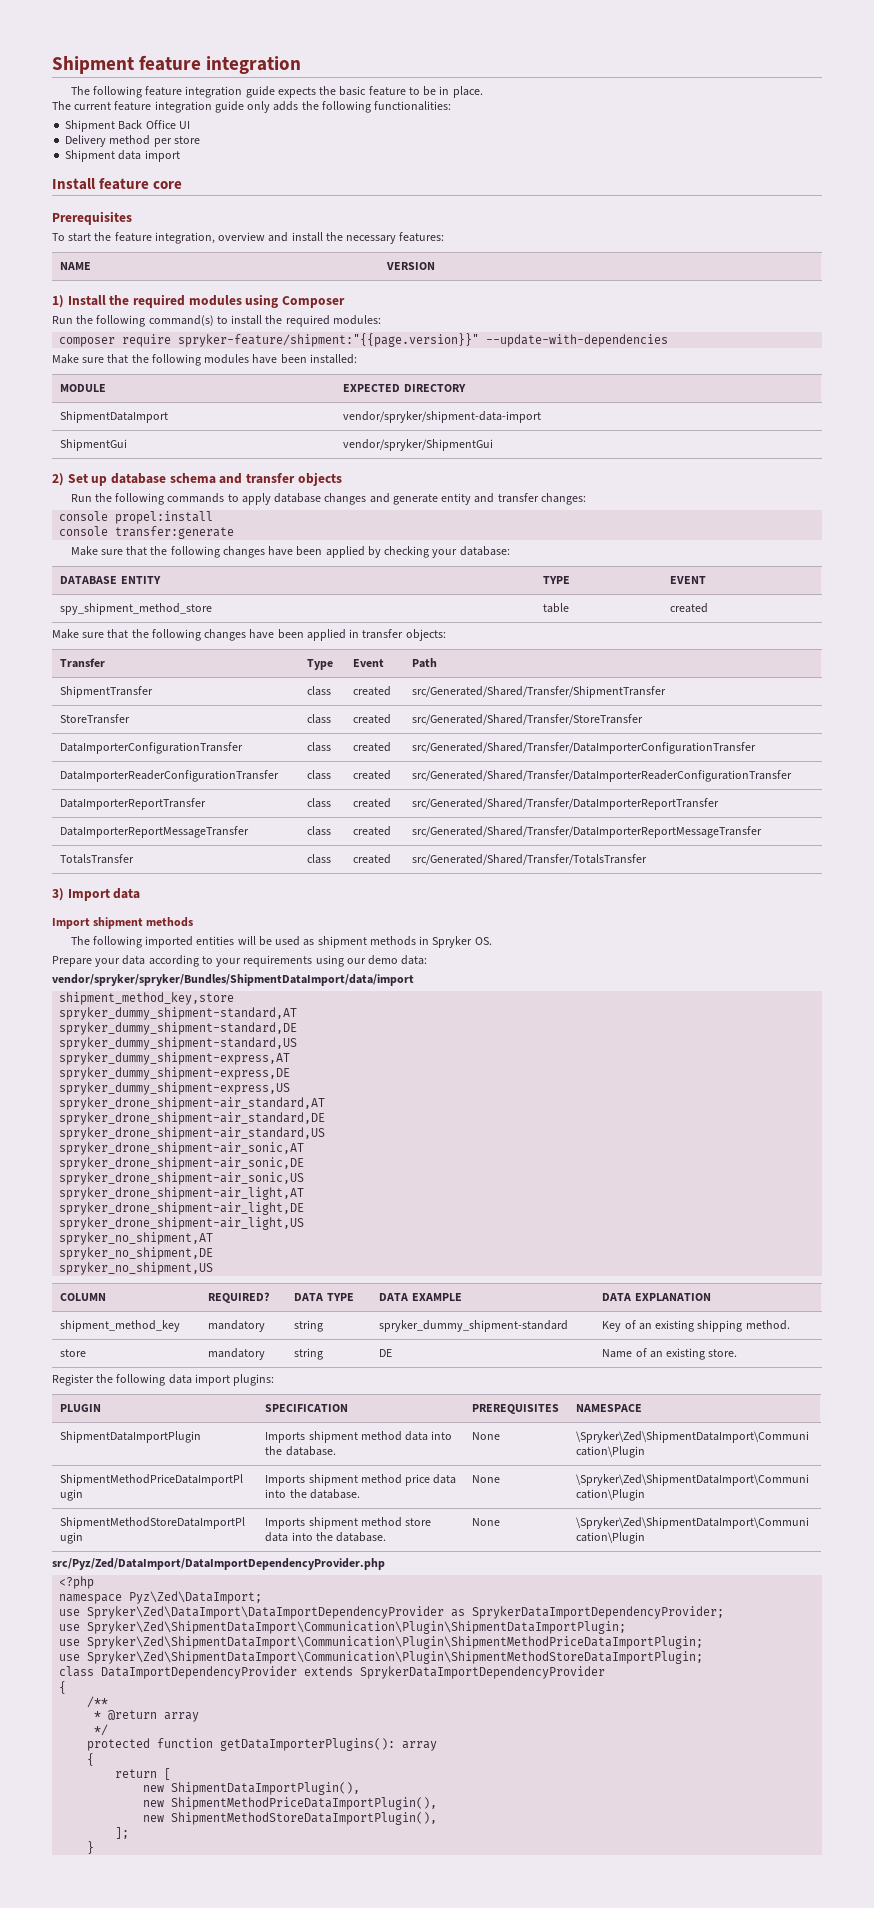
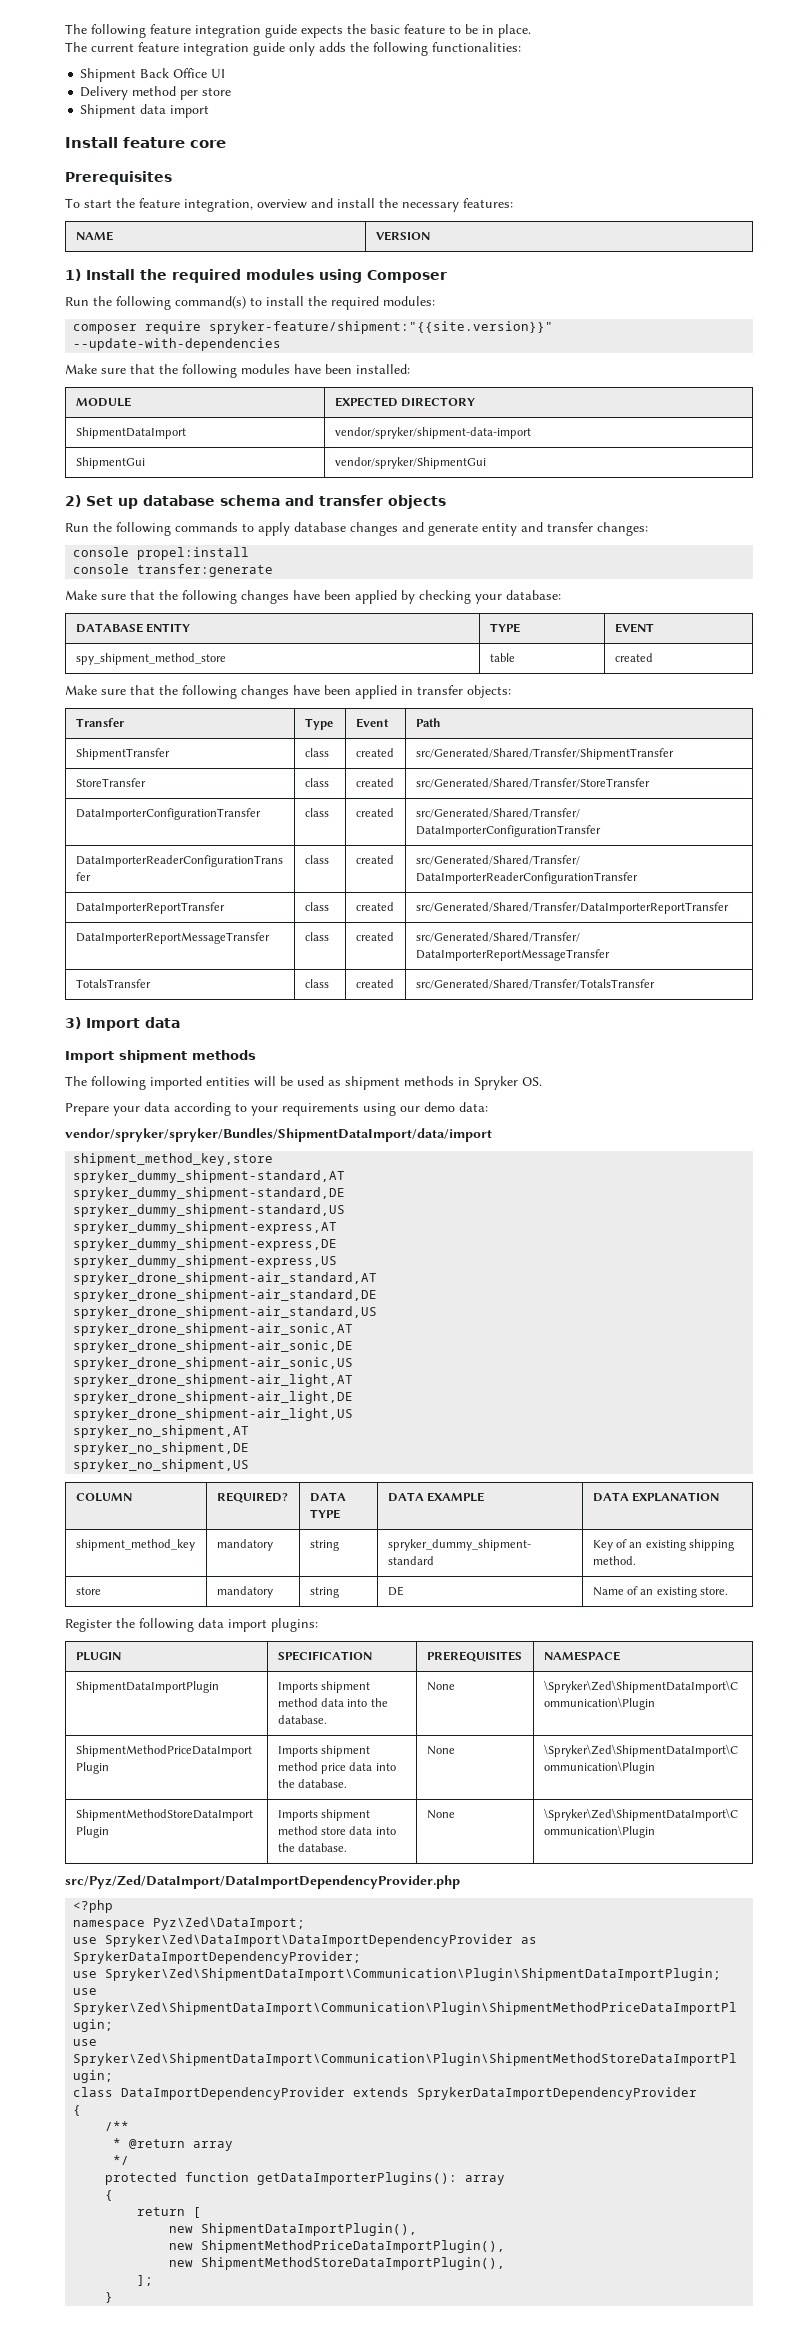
[52,55,302,74] Shipment feature integration // -> (65, 29) none
[178,333,480,347] spryker-feature/shipment:"{{page.version}}" -> [209,321,554,334] spryker-feature/shipment:"{{site.version}}"

